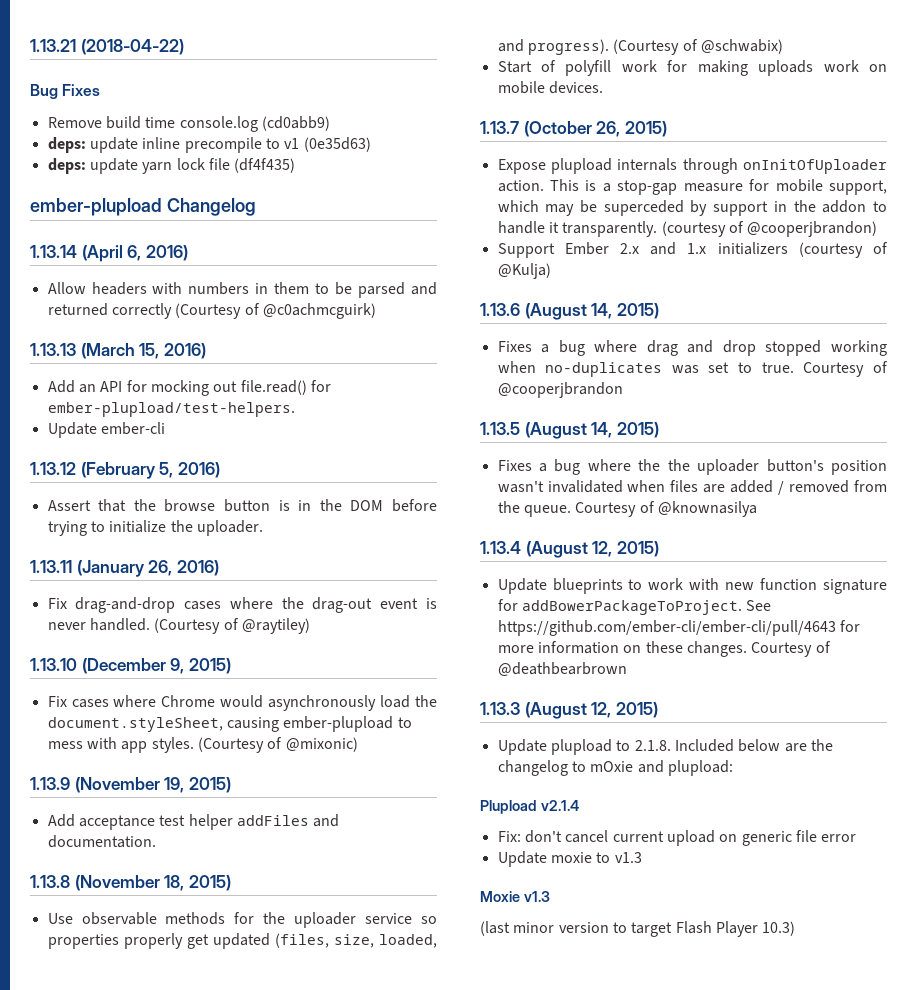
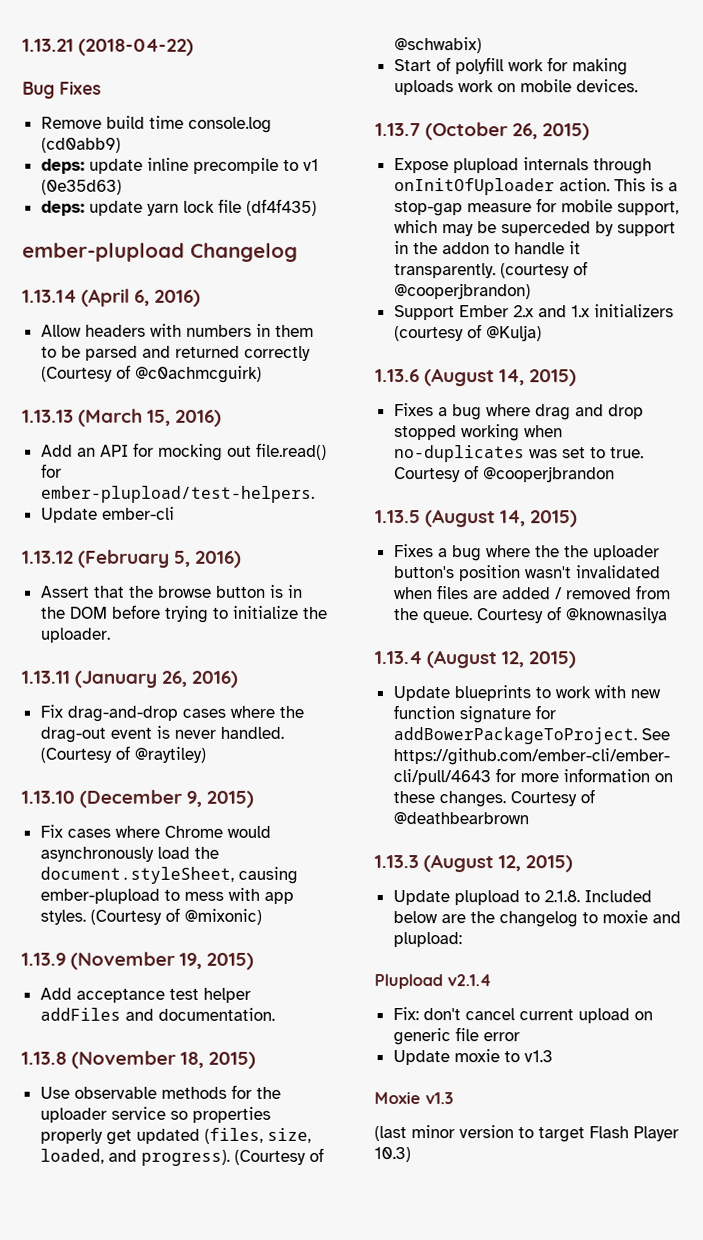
[590,761,634,772] mOxie -> [601,910,648,924] moxie

